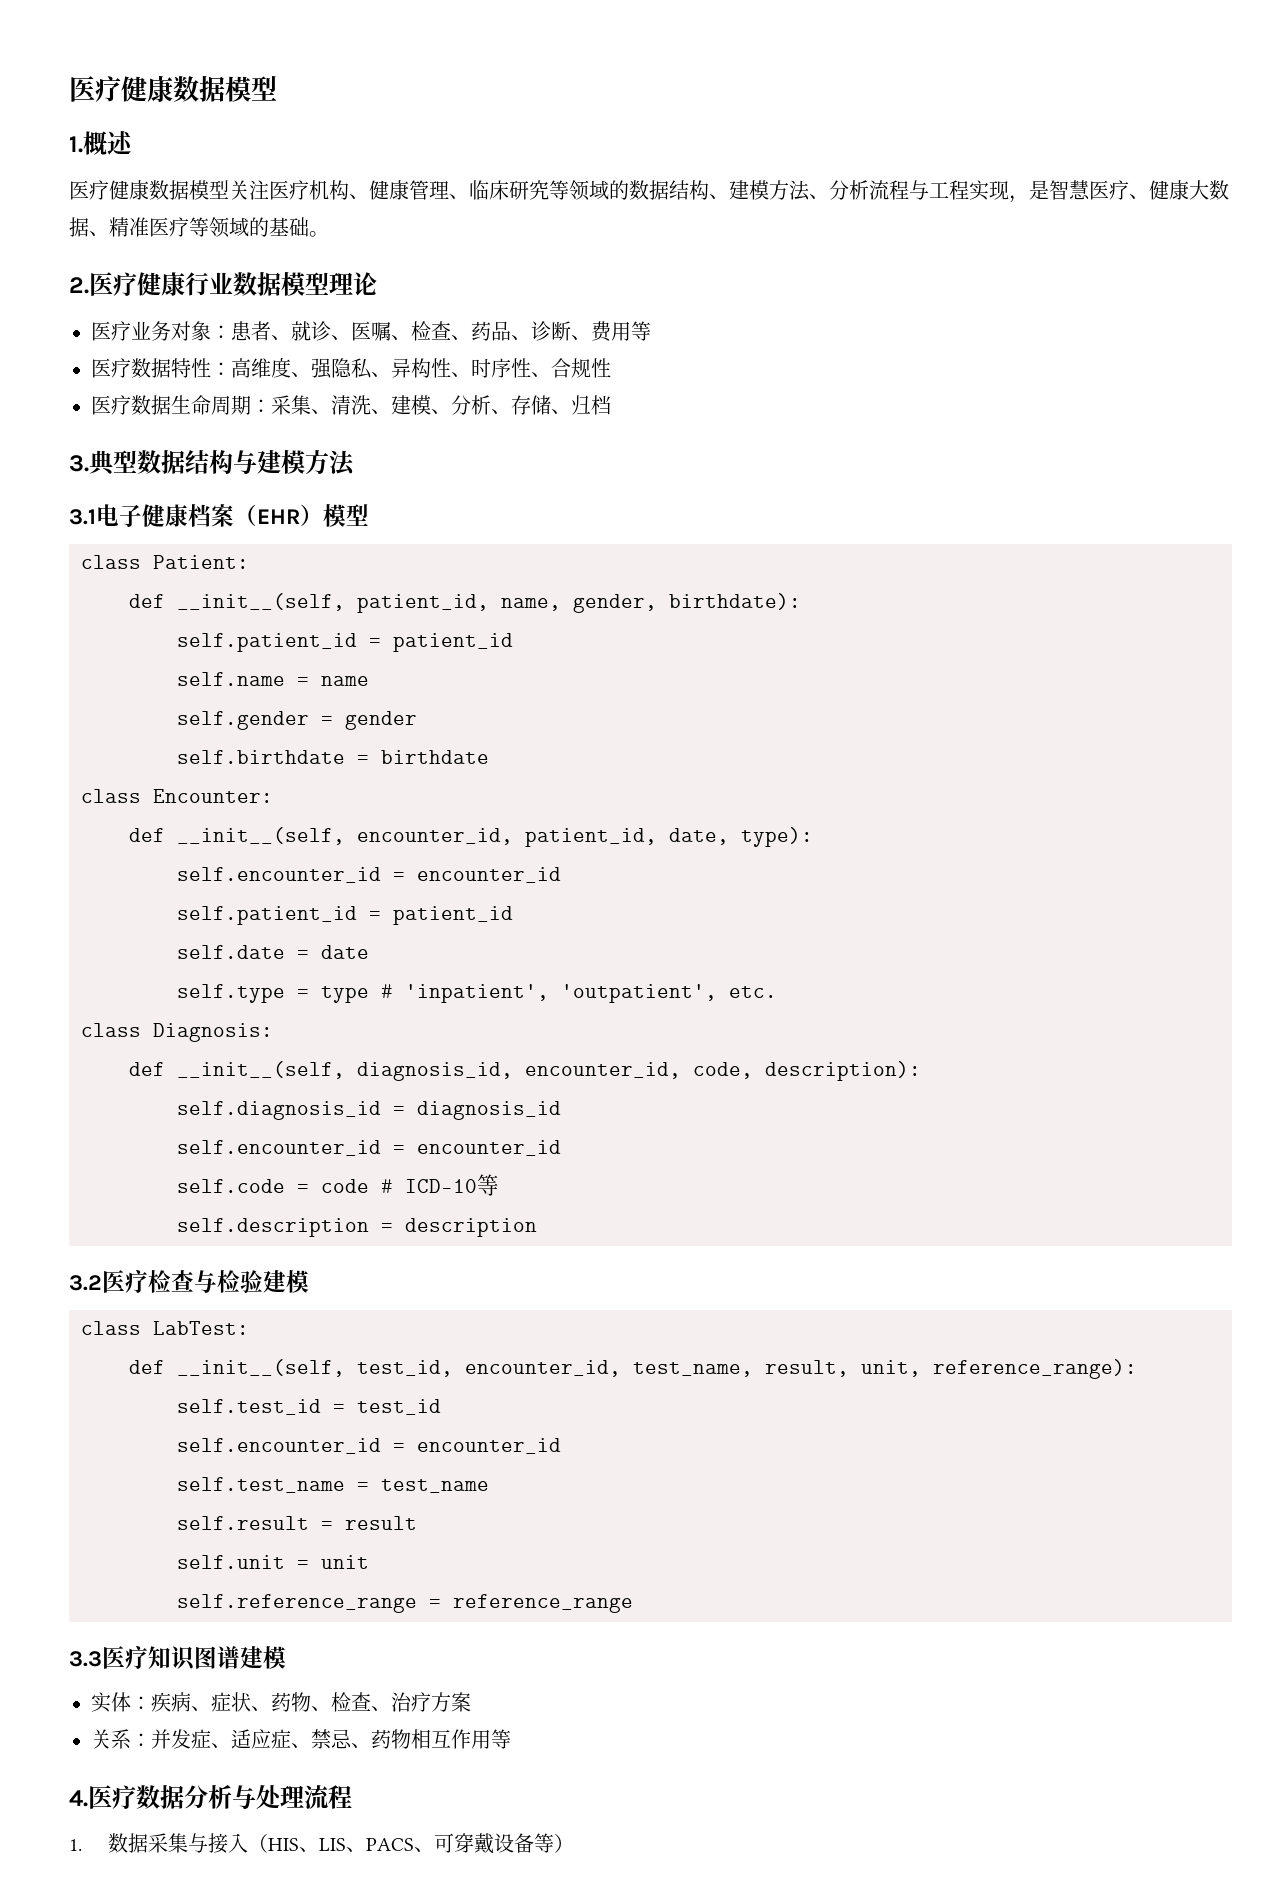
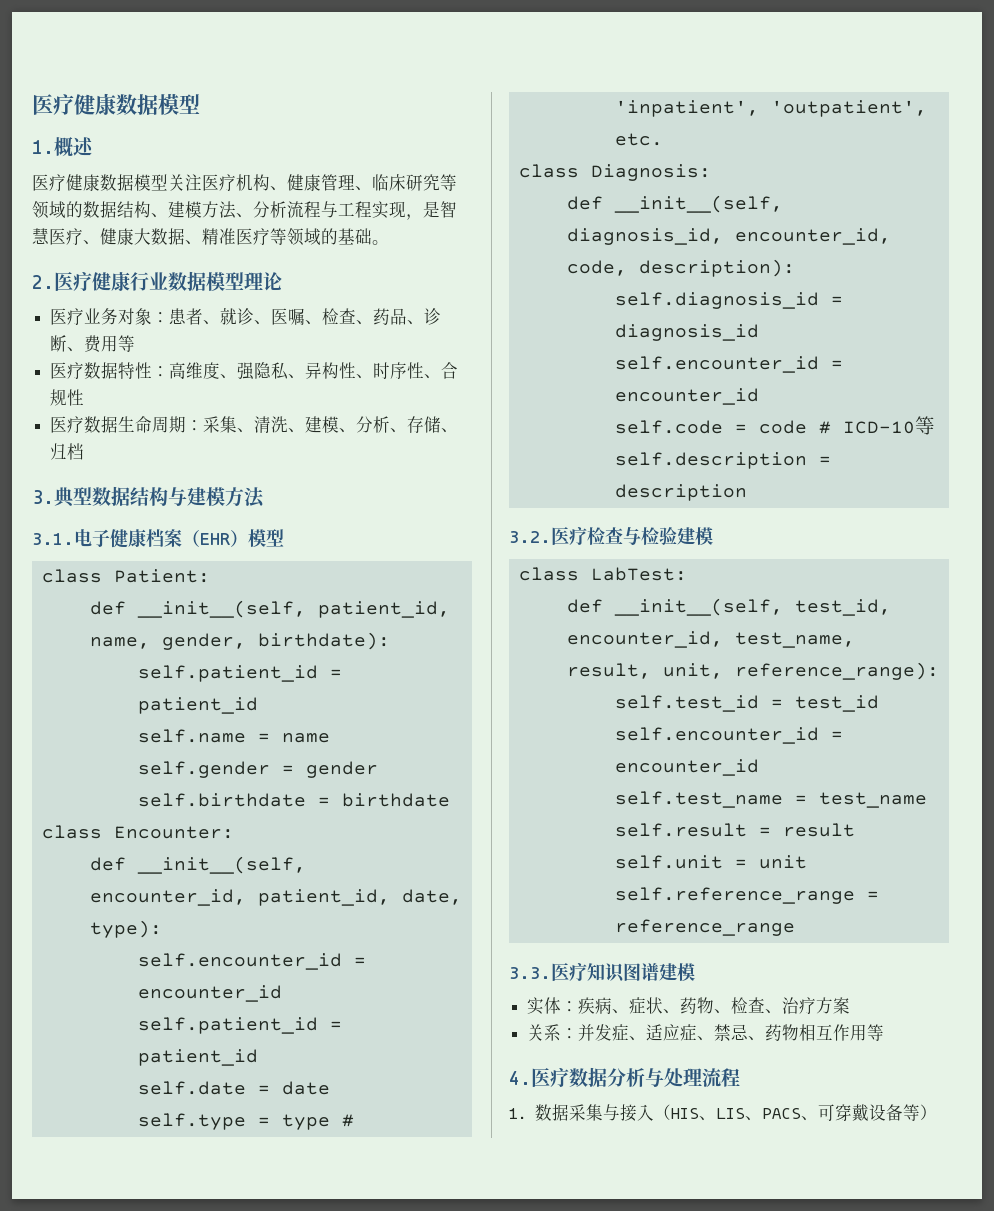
[69,509,96,525] 3.1 -> [32,533,74,545] 3.1.
[69,1275,102,1291] 3.2 -> [509,531,551,543] 3.2.
[69,1651,102,1667] 3.3 -> [509,967,551,979] 3.3.

